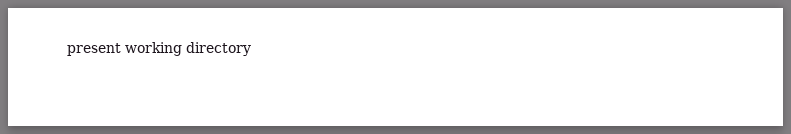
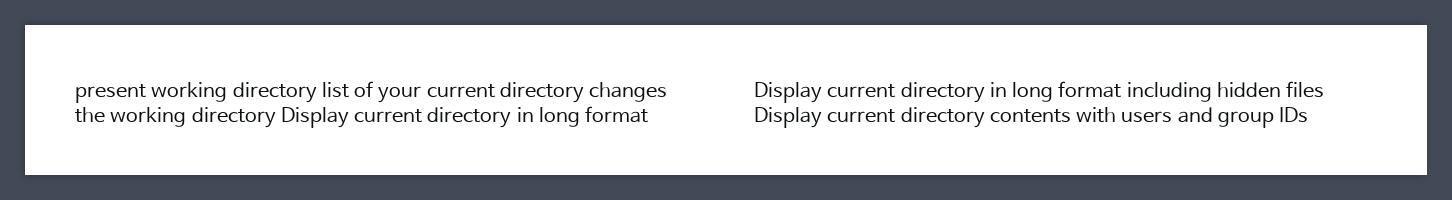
(251, 49) none -> [321,81,668,103] [75,106,649,128] [754,81,1325,103] [754,107,1309,128] list of your current directory changes the working directory Display current directory in long format Display current directory in long format including hidden files Display current directory contents with users and group IDs

